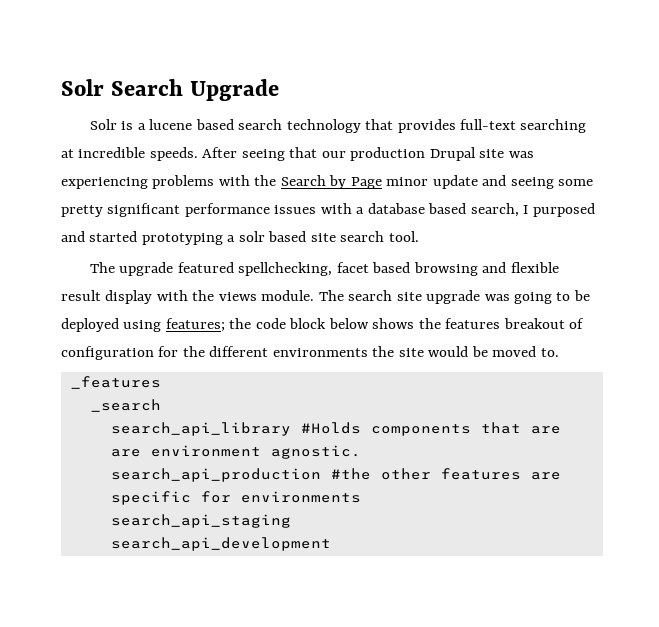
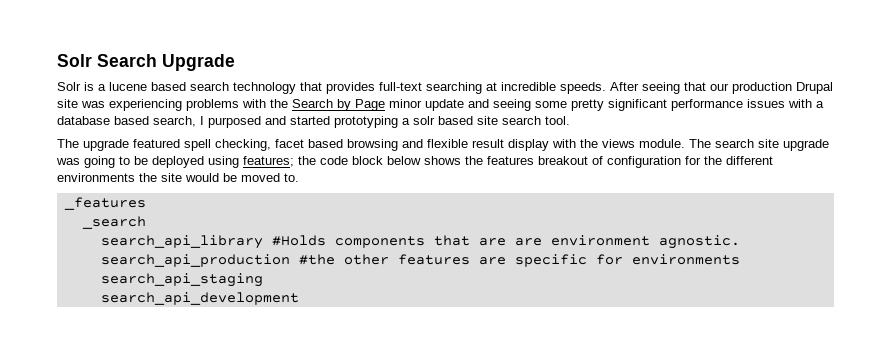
[238,262,333,276] spellchecking, -> [184,139,271,151] spell checking,

